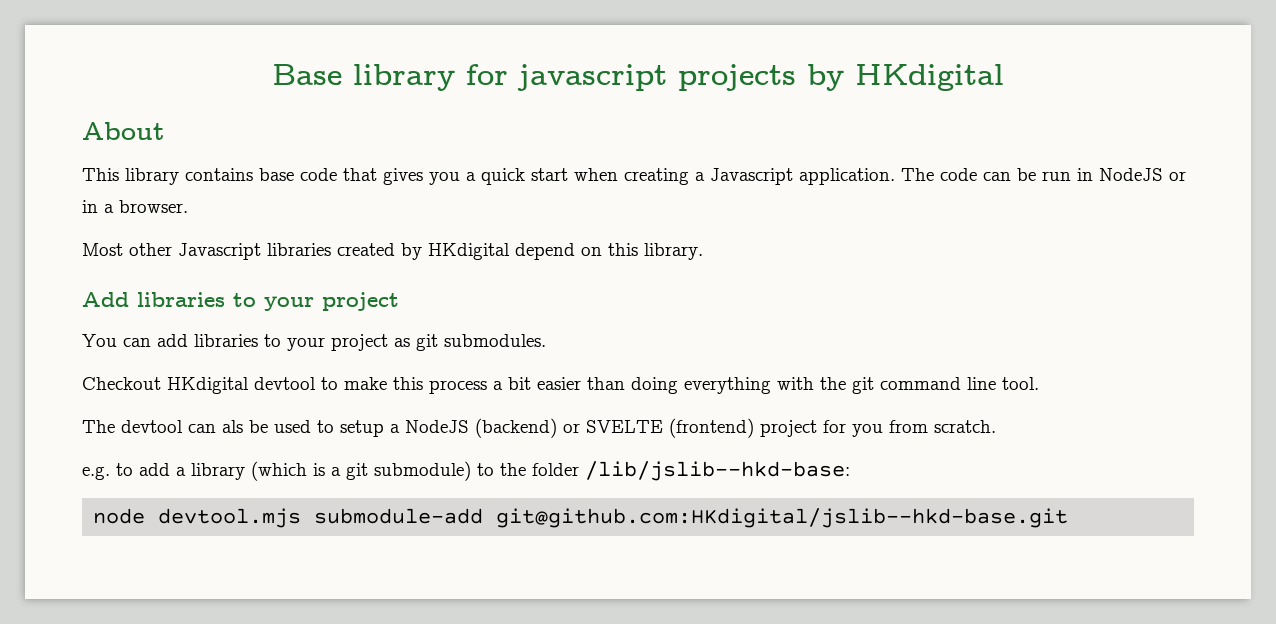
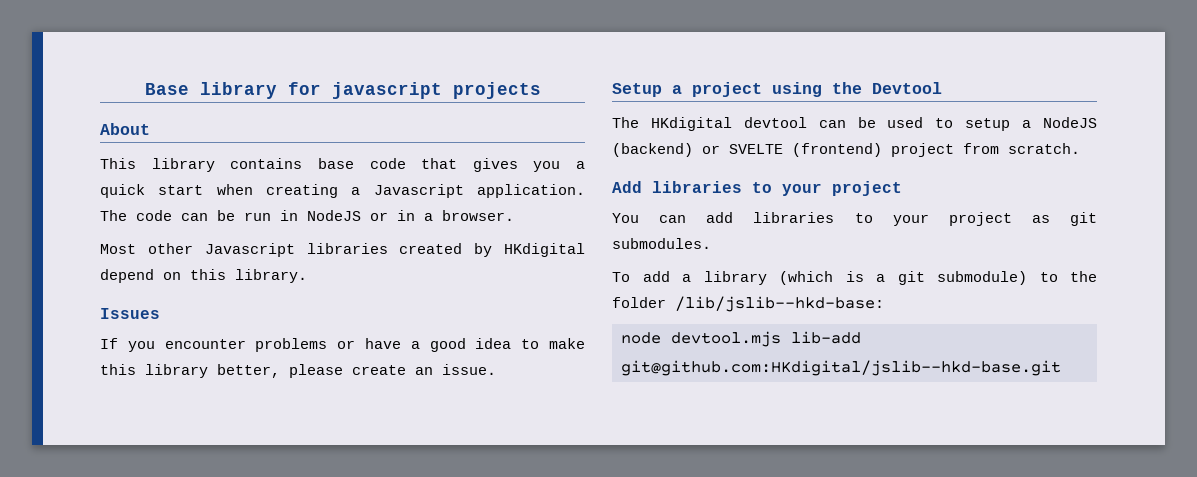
[807,64,1004,91] by HKdigital -> (541, 90) none
(703, 251) none -> [100,308,160,319] [100,338,585,352] [100,364,496,378] [612,82,942,97] [612,117,1097,131] [612,143,1080,157] // Issues // If you encounter problems or have a good idea to make this library better, please create an issue. // Setup a project using the Devtool // The HKdigital devtool can be used to setup a NodeJS (backend) or SVELTE (frontend) project from scratch.
[82,377,1039,394] [82,418,996,438] [82,463,133,480] Checkout HKdigital devtool to make this process a bit easier than doing everything with the git command line tool. // The devtool can als be used to setup a NodeJS (backend) or SVELTE (frontend) project for you from scratch. // e.g. to -> [612,272,630,282] To
[314,508,484,524] submodule-add -> [791,331,861,344] lib-add

